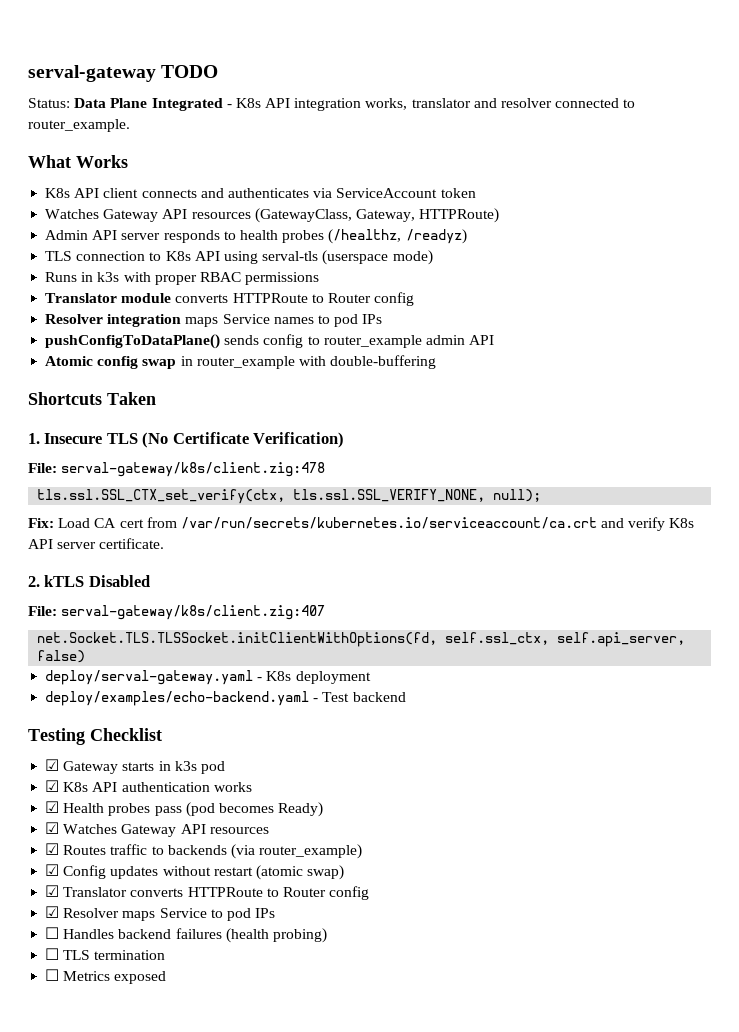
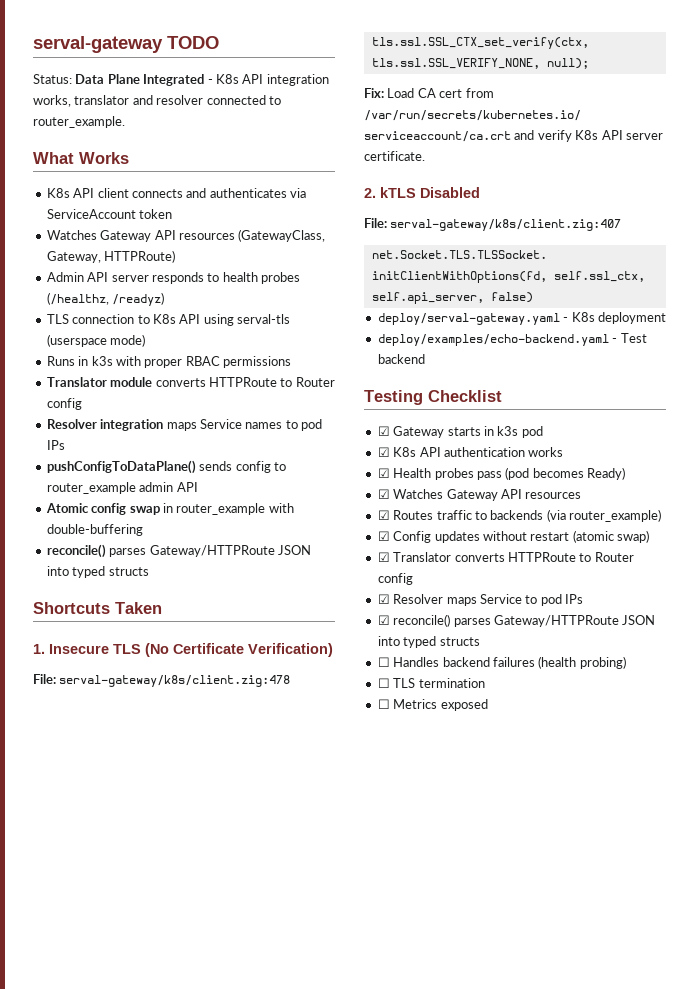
(437, 362) none -> [46,544,311,558] [46,566,149,578] // reconcile() parses Gateway/HTTPRoute JSON into typed structs
(276, 913) none -> [377,614,656,627] [377,636,480,648] // ☑ reconcile() parses Gateway/HTTPRoute JSON into typed structs

